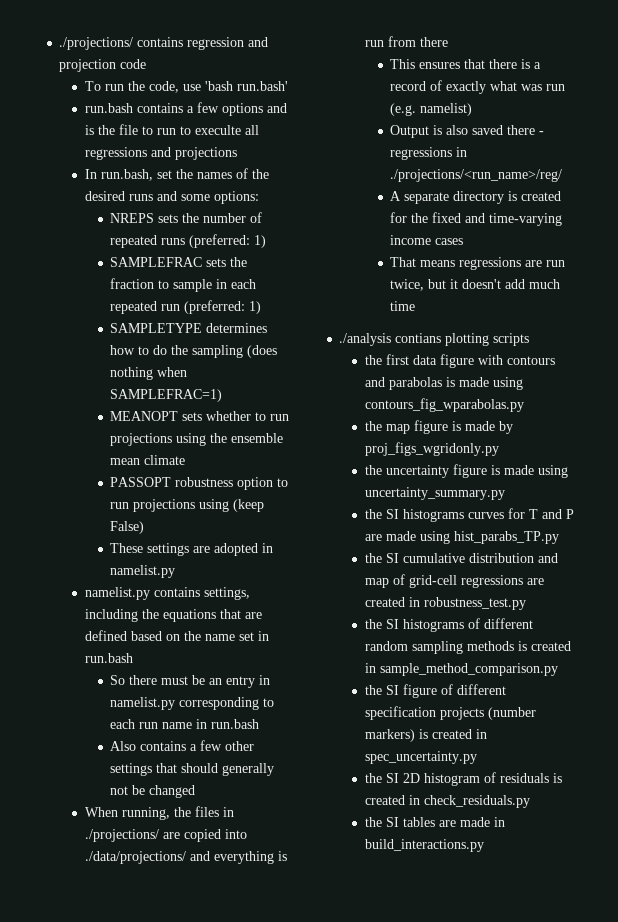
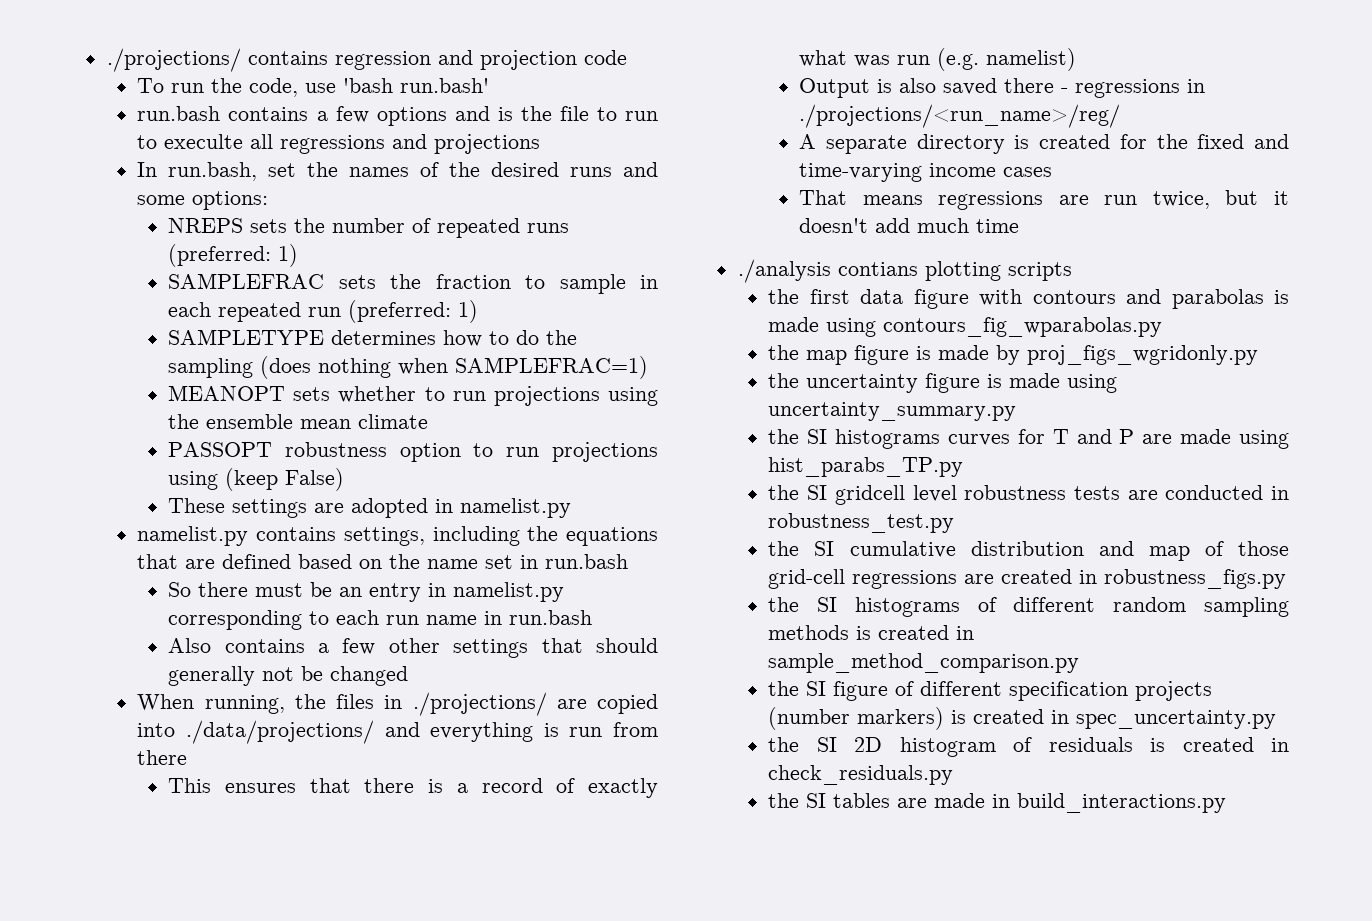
(559, 537) none -> [768,485,1289,505] [768,513,955,533] // the SI gridcell level robustness tests are conducted in robustness_test.py
(405, 579) none -> [1238,541,1289,556] those
[423,597,526,610] robustness_test.py -> [1104,569,1287,589] robustness_figs.py

